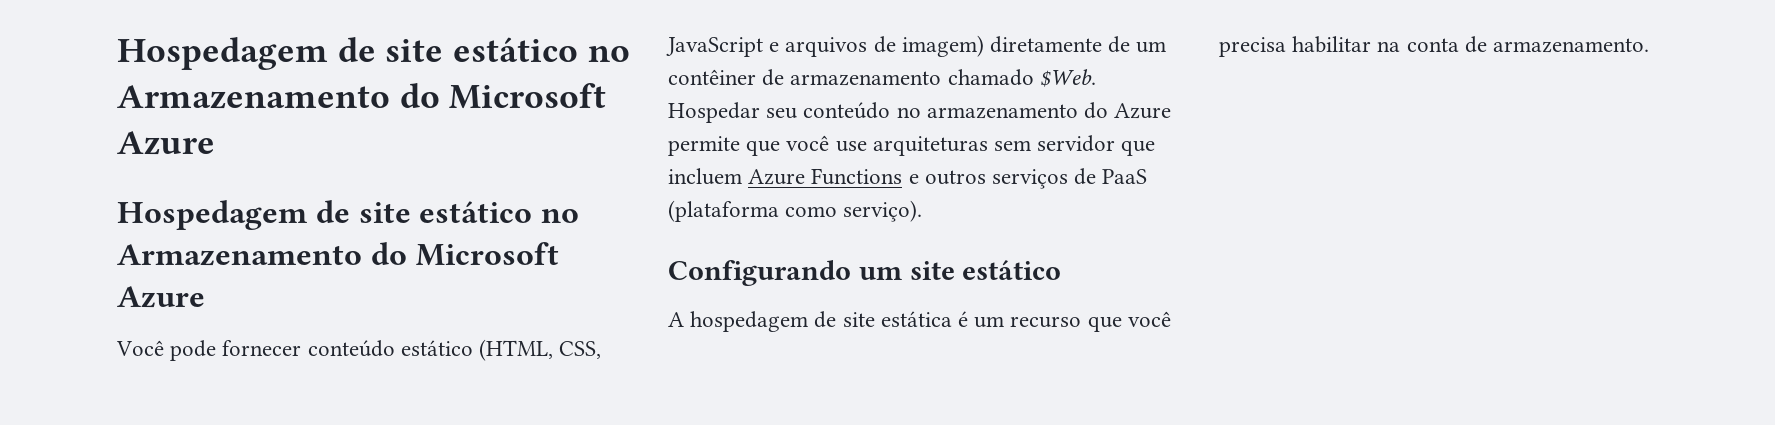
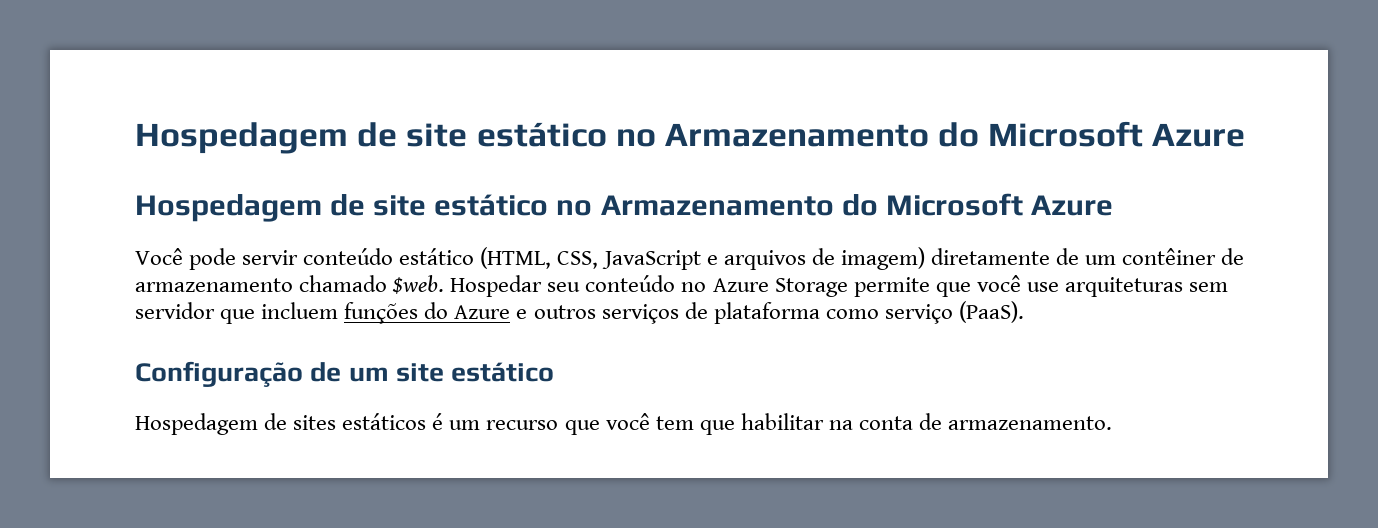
[222,340,302,356] fornecer -> [242,250,299,265] servir
[1039,69,1096,87] $Web. -> [392,275,445,294] $web.
[926,102,1172,119] armazenamento do Azure -> [712,278,848,297] Azure Storage
[748,168,903,185] Azure Functions -> [344,302,511,324] funções do Azure
[1102,169,1148,184] [668,200,923,222] [668,260,1062,286] [668,311,952,332] PaaS (plataforma como serviço). // Configurando um site estático // A hospedagem de site estática -> [713,301,1024,324] [135,361,555,387] [135,413,427,435] plataforma como serviço (PaaS). // Configuração de um site estático // Hospedagem de sites estáticos
[1219,37,1286,57] precisa -> [655,416,735,435] tem que

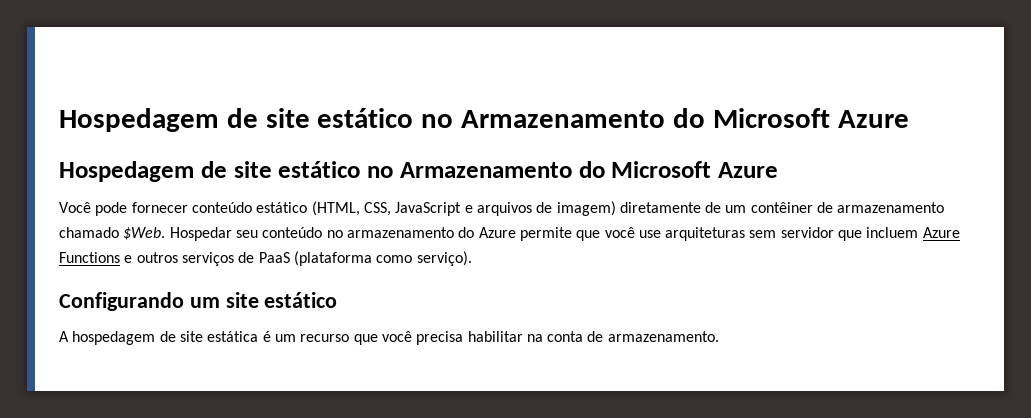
[242,250,299,265] servir -> [131,202,188,213] fornecer
[392,275,445,294] $web. -> [123,227,166,240] $Web.
[712,278,848,297] Azure Storage -> [346,227,516,238] armazenamento do Azure
[344,302,511,324] funções do Azure -> [922,227,960,238] [59,252,120,263] Azure Functions
[713,301,1024,324] [135,361,555,387] [135,413,427,435] plataforma como serviço (PaaS). // Configuração de um site estático // Hospedagem de sites estáticos -> [258,251,472,266] [59,292,338,311] [59,331,259,345] PaaS (plataforma como serviço). // Configurando um site estático // A hospedagem de site estática
[655,416,735,435] tem que -> [416,331,464,345] precisa

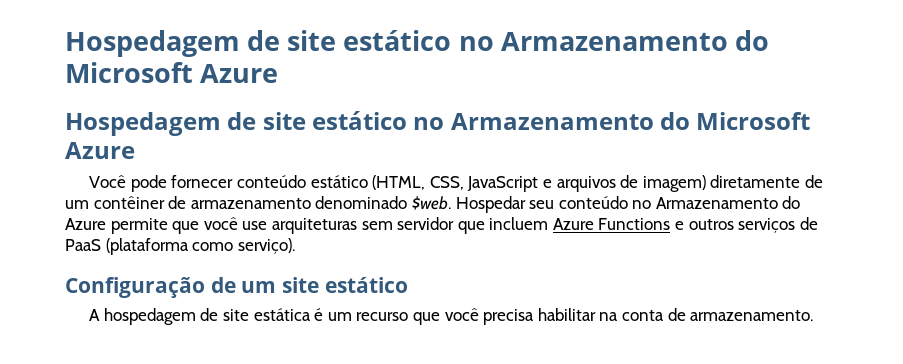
[59,227,166,240] chamado $Web. -> [315,196,451,210] denominado $web.
[346,227,454,238] armazenamento -> [655,197,778,209] Armazenamento
[59,292,184,311] Configurando -> [65,277,236,298] Configuração de

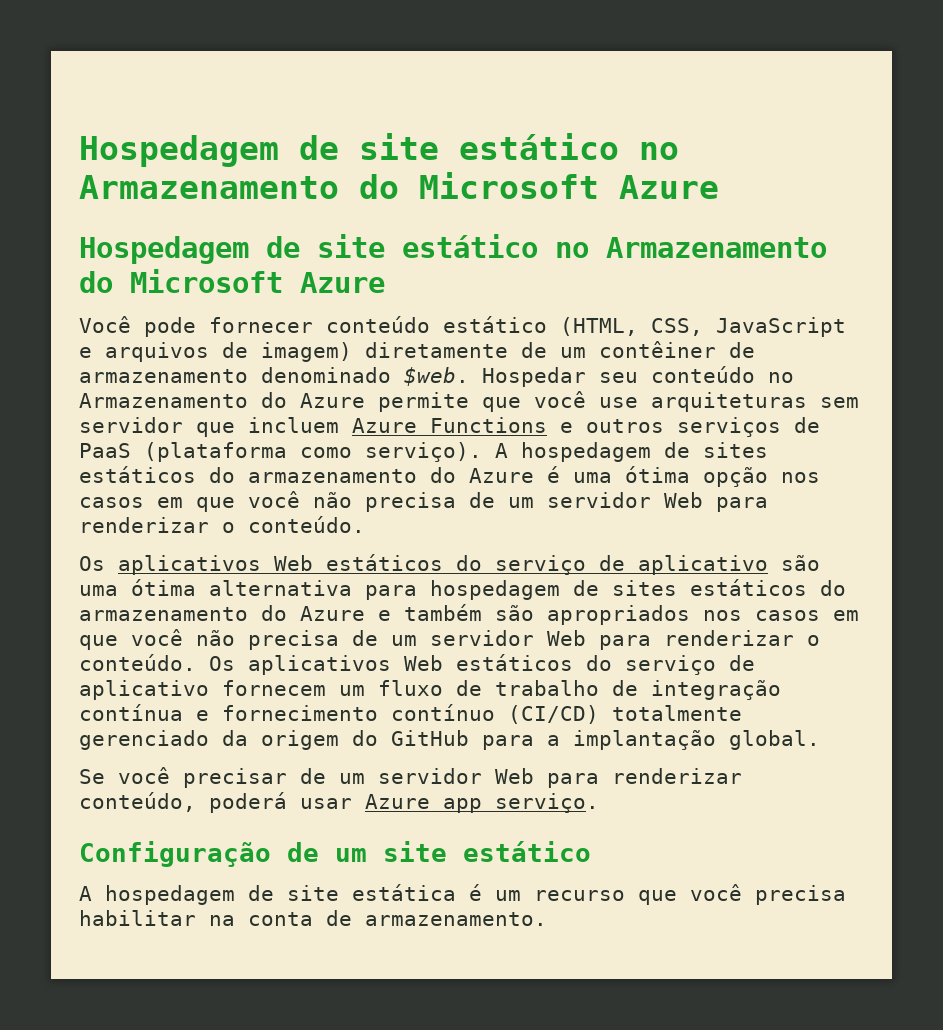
(295, 246) none -> [495,442,768,462] [79,466,820,487] [79,491,768,512] [79,516,365,533] [79,554,820,575] [79,579,846,600] [79,604,859,625] [79,629,820,650] [79,654,755,675] [79,680,781,700] [79,704,742,724] [79,730,820,750] [79,767,742,788] [79,792,599,813] A hospedagem de sites estáticos do armazenamento do Azure é uma ótima opção nos casos em que você não precisa de um servidor Web para renderizar o conteúdo. // Os aplicativos Web estáticos do serviço de aplicativo são uma ótima alternativa para hospedagem de sites estáticos do armazenamento do Azure e também são apropriados nos casos em que você não precisa de um servidor Web para renderizar o conteúdo. Os aplicativos Web estáticos do serviço de aplicativo fornecem um fluxo de trabalho de integração contínua e fornecimento contínuo (CI/CD) totalmente gerenciado da origem do GitHub para a implantação global. // Se você precisar de um servidor Web para renderizar conteúdo, poderá usar Azure app serviço.

